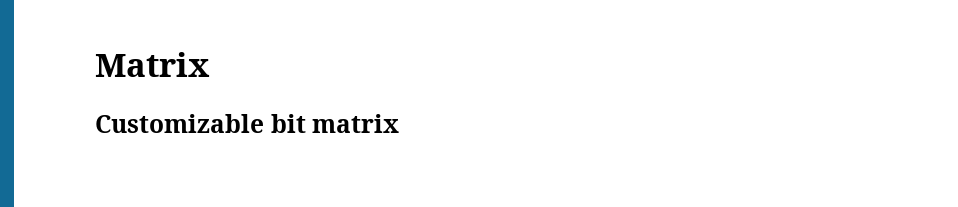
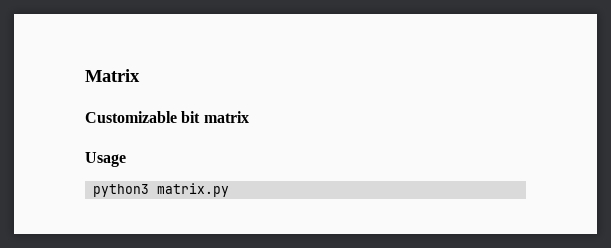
(400, 123) none -> [85,152,126,167] [93,183,230,197] // Usage // python3 matrix.py

